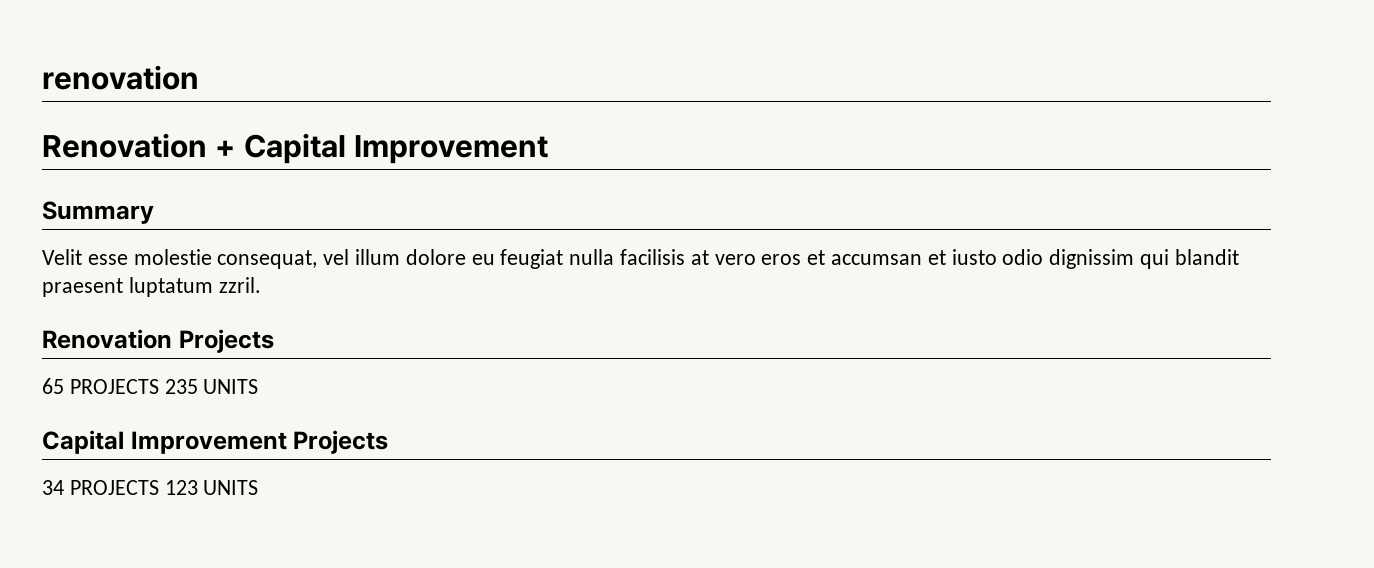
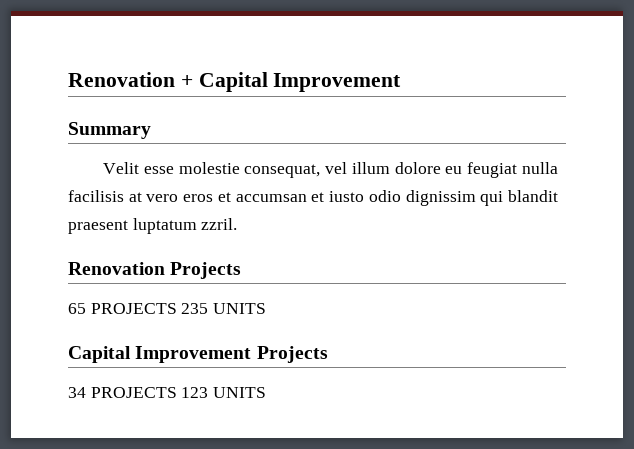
[42,65,199,90] renovation // -> (68, 79) none

